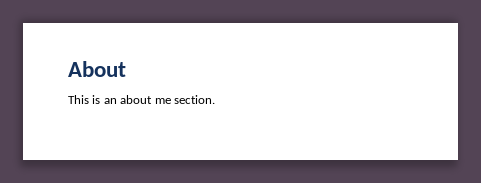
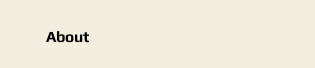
[68,95,215,104] // This is an about me section. -> (89, 37) none

